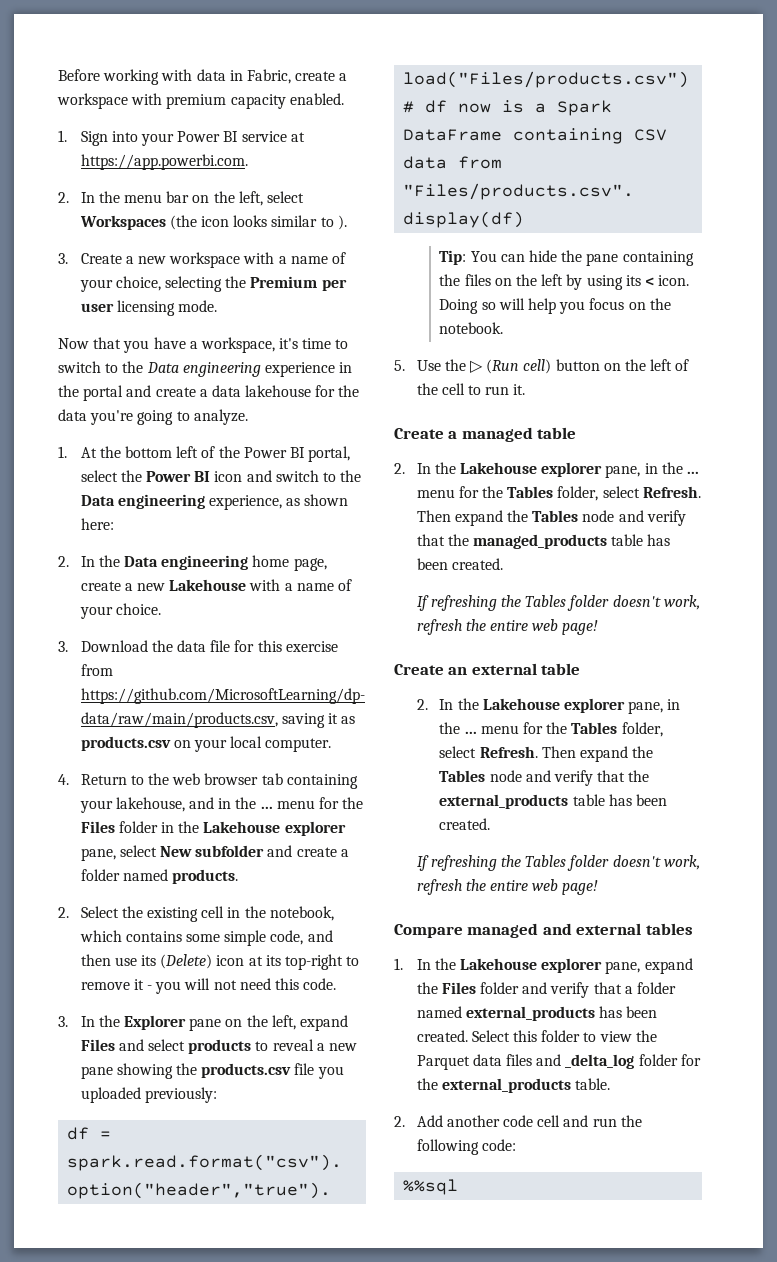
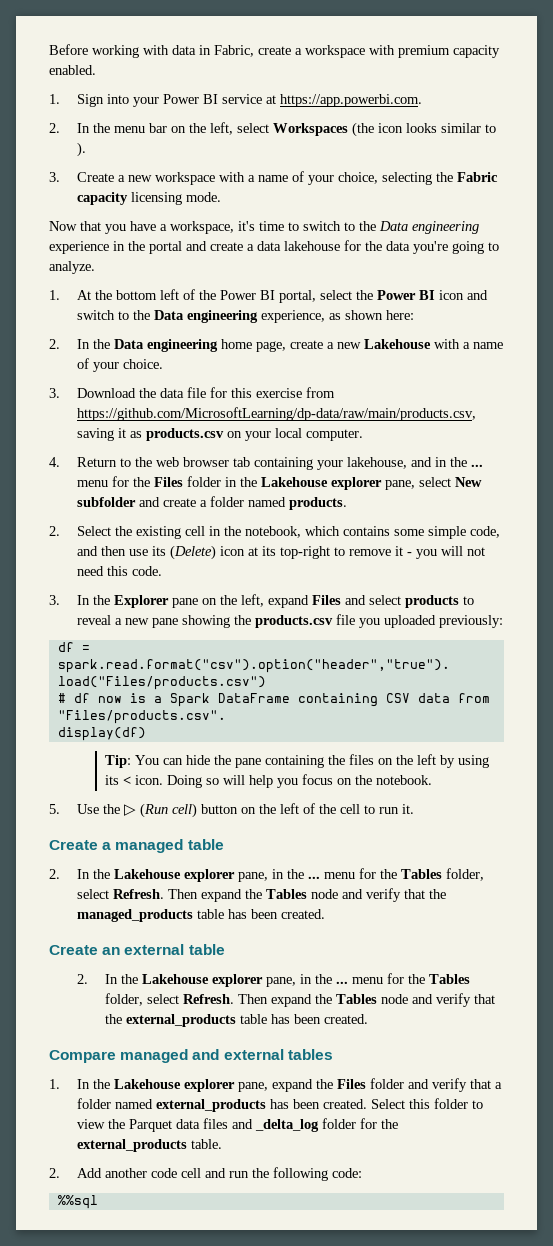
[250,276,347,291] [80,303,114,312] Premium per user -> [456,172,498,182] [76,192,128,205] Fabric capacity
[416,595,700,611] [416,619,599,635] // If refreshing the Tables folder doesn't work, refresh the entire web page! -> (325, 914) none
[416,855,700,871] [416,879,599,895] // If refreshing the Tables folder doesn't work, refresh the entire web page! -> (368, 1019) none

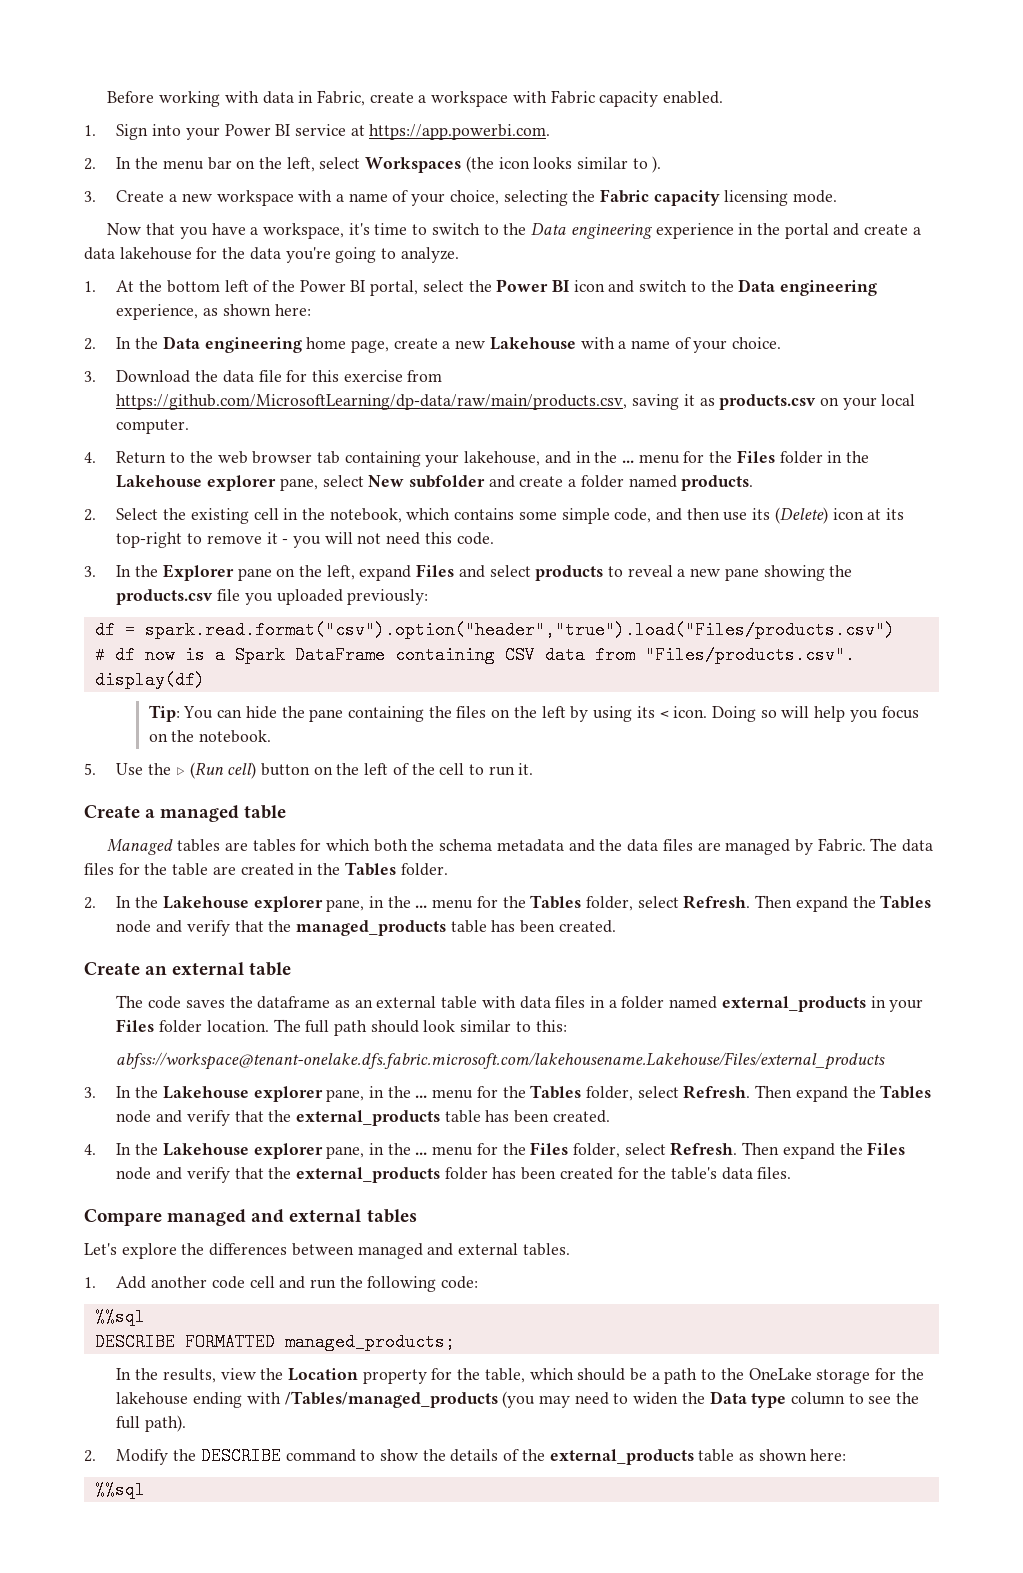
[398,45,450,58] premium -> [550,90,595,104] Fabric
(224, 844) none -> [107,838,934,855] [84,862,448,876] // Managed tables are tables for which both the schema metadata and the data files are managed by Fabric. The data files for the table are created in the Tables folder.
[76,974,88,984] 2. -> [116,995,924,1012] [116,1019,567,1036] [116,1052,886,1070] [84,1087,96,1098] The code saves the dataframe as an external table with data files in a folder named external_products in your Files folder location. The full path should look similar to this: // abfss://workspace@tenant-onelake.dfs.fabric.microsoft.com/lakehousename.Lakehouse/Files/external_products // 3.
(368, 1019) none -> [84,1142,906,1159] [116,1167,792,1183] // 4. In the Lakehouse explorer pane, in the ... menu for the Files folder, select Refresh. Then expand the Files node and verify that the external_products folder has been created for the table's data files.
[49,1078,502,1092] [76,1098,483,1112] [76,1118,398,1132] [76,1139,222,1152] [49,1168,60,1178] 1. In the Lakehouse explorer pane, expand the Files folder and verify that a folder named external_products has been created. Select this folder to view the Parquet data files and _delta_log folder for the external_products table. // 2. -> [84,1243,570,1259] [84,1277,96,1288] Let's explore the differences between managed and external tables. // 1.
(98, 1202) none -> [94,1333,455,1351] [116,1368,924,1384] [116,1391,920,1408] [116,1415,187,1432] [84,1447,847,1465] [94,1481,145,1499] // DESCRIBE FORMATTED managed_products; // In the results, view the Location property for the table, which should be a path to the OneLake storage for the lakehouse ending with /Tables/managed_products (you may need to widen the Data type column to see the full path). // 2. Modify the DESCRIBE command to show the details of the external_products table as shown here: // %%sql

